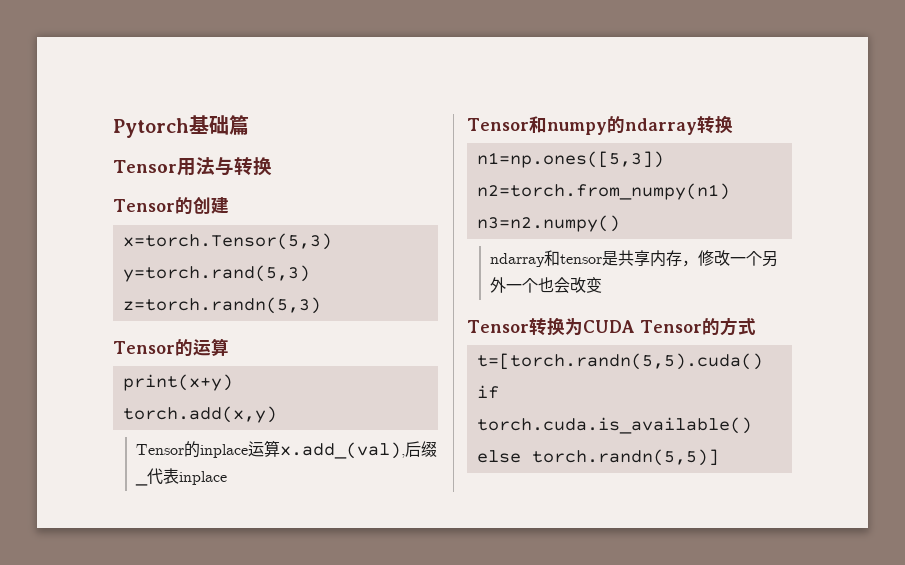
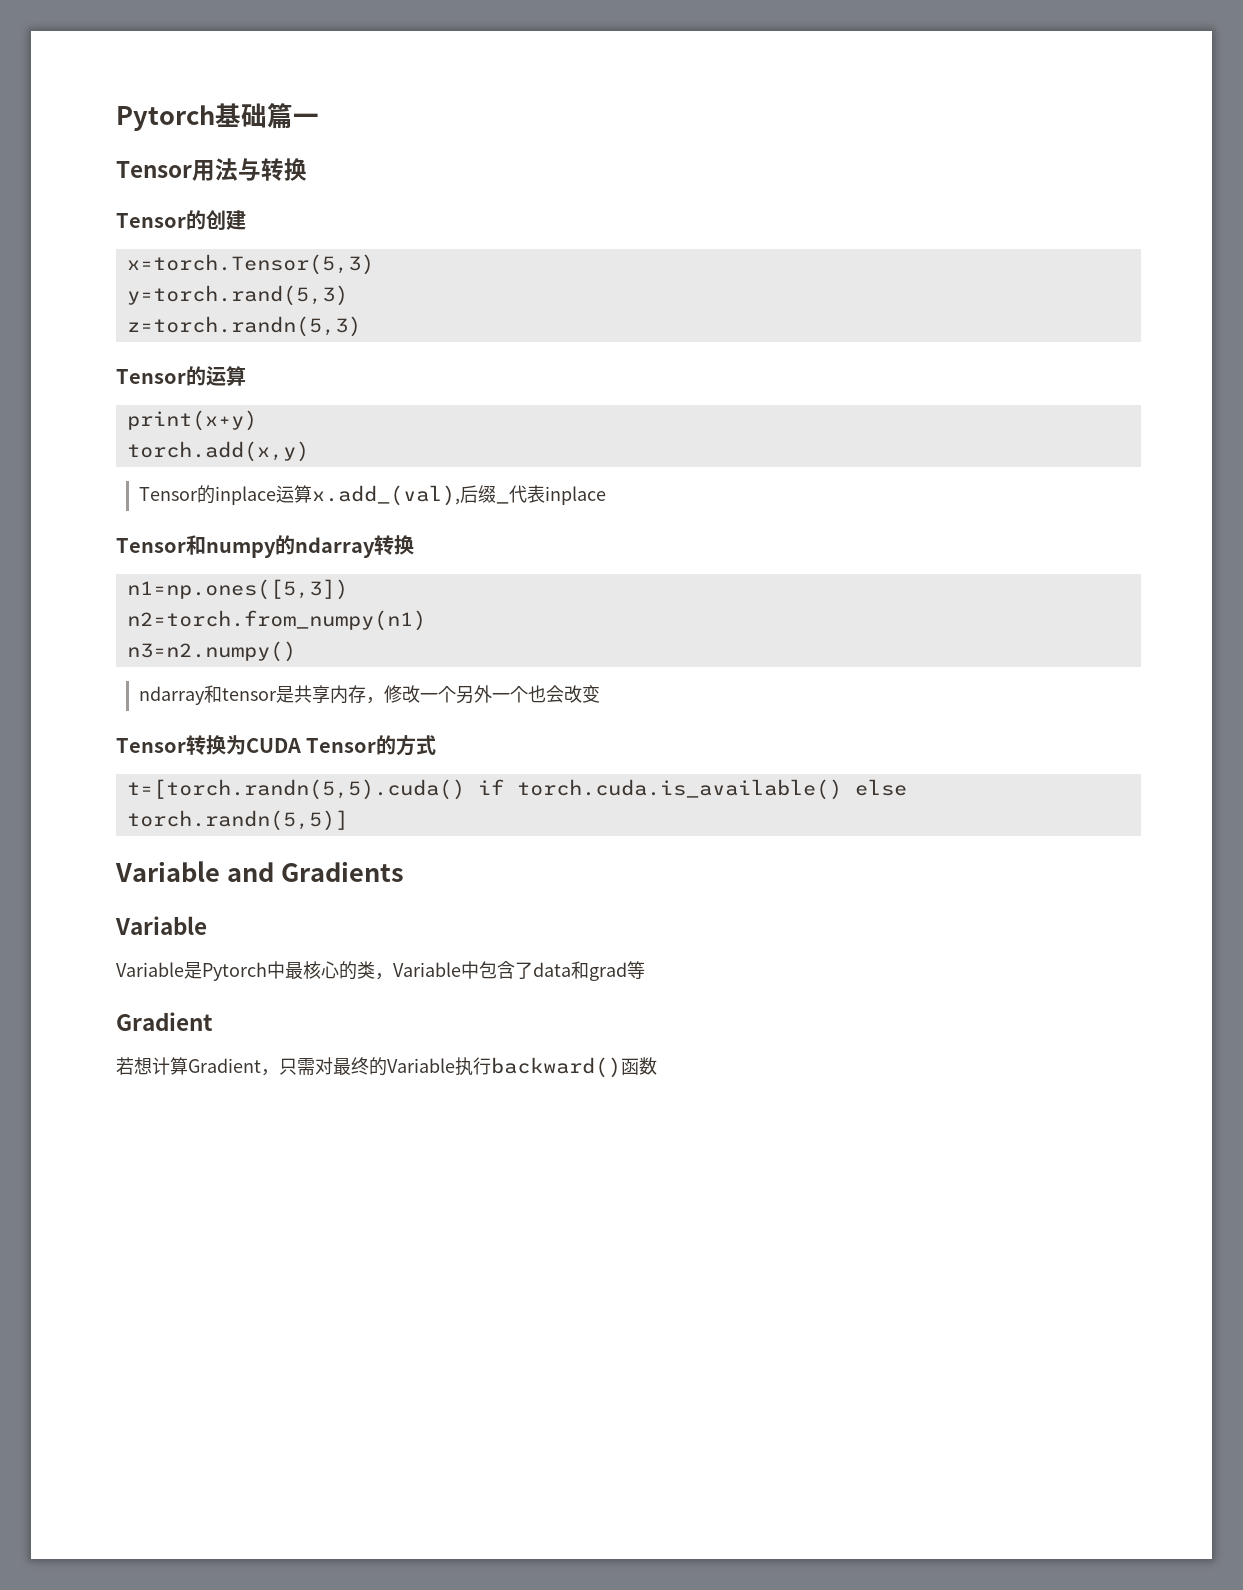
(249, 125) none -> [293,113,319,125] 一
(719, 457) none -> [115,861,404,882] [115,916,207,935] [116,961,645,981] [116,1012,213,1031] [116,1057,657,1078] // Variable and Gradients // Variable // Variable是Pytorch中最核心的类，Variable中包含了data和grad等 // Gradient // 若想计算Gradient，只需对最终的Variable执行backward()函数

